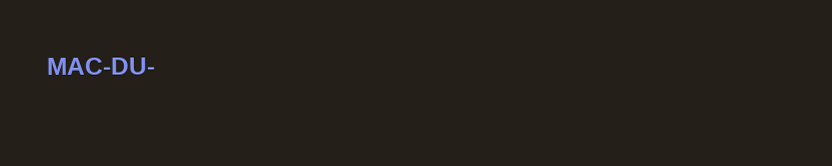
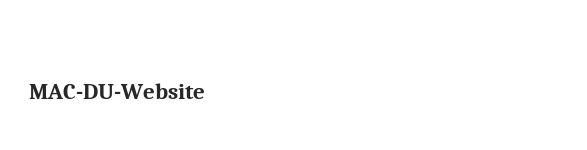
[46,57,155,75] MAC-DU- -> [29,83,205,99] MAC-DU-Website

